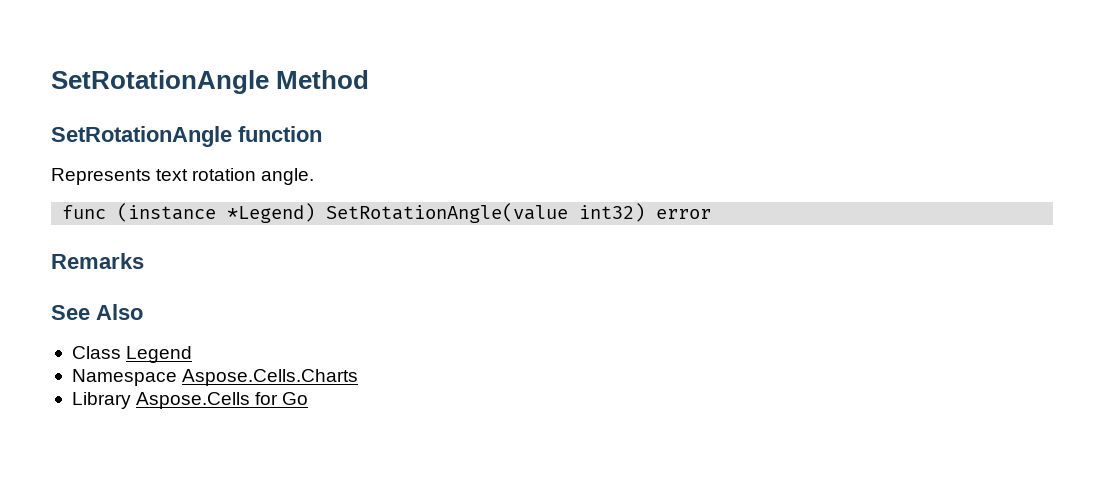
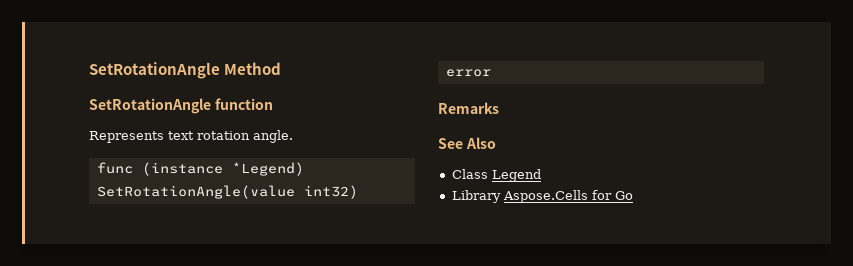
[71,369,359,386] // Namespace Aspose.Cells.Charts -> (541, 175) none

